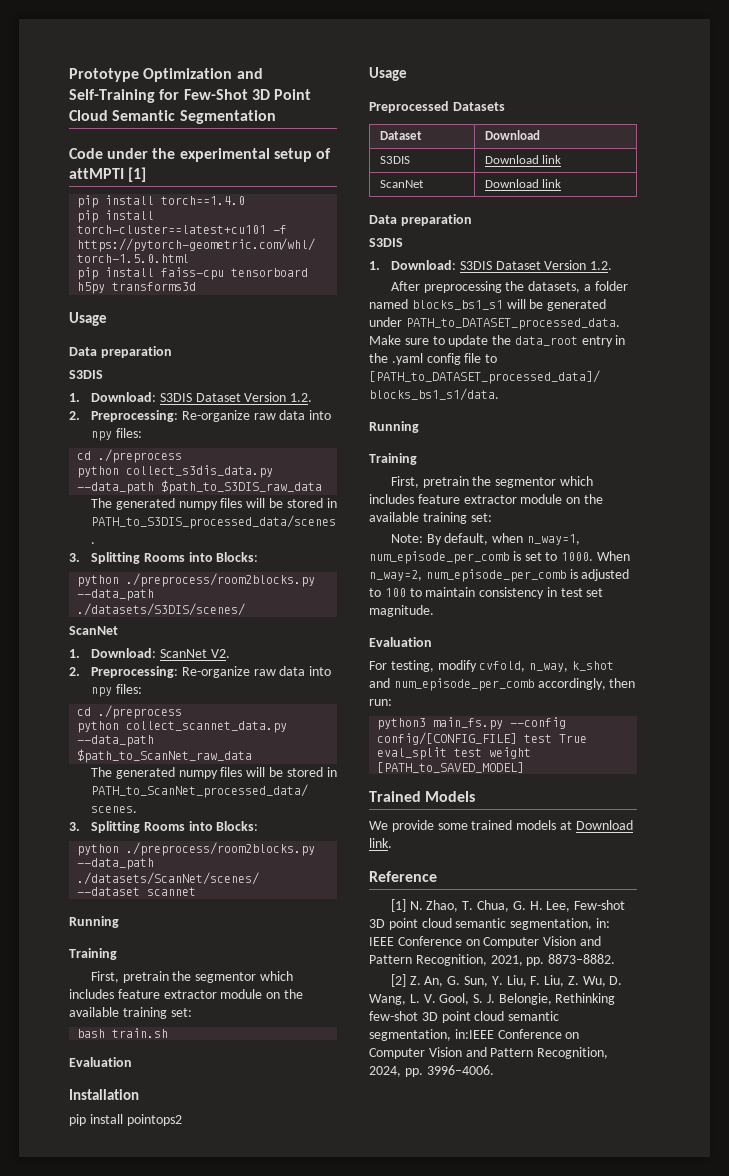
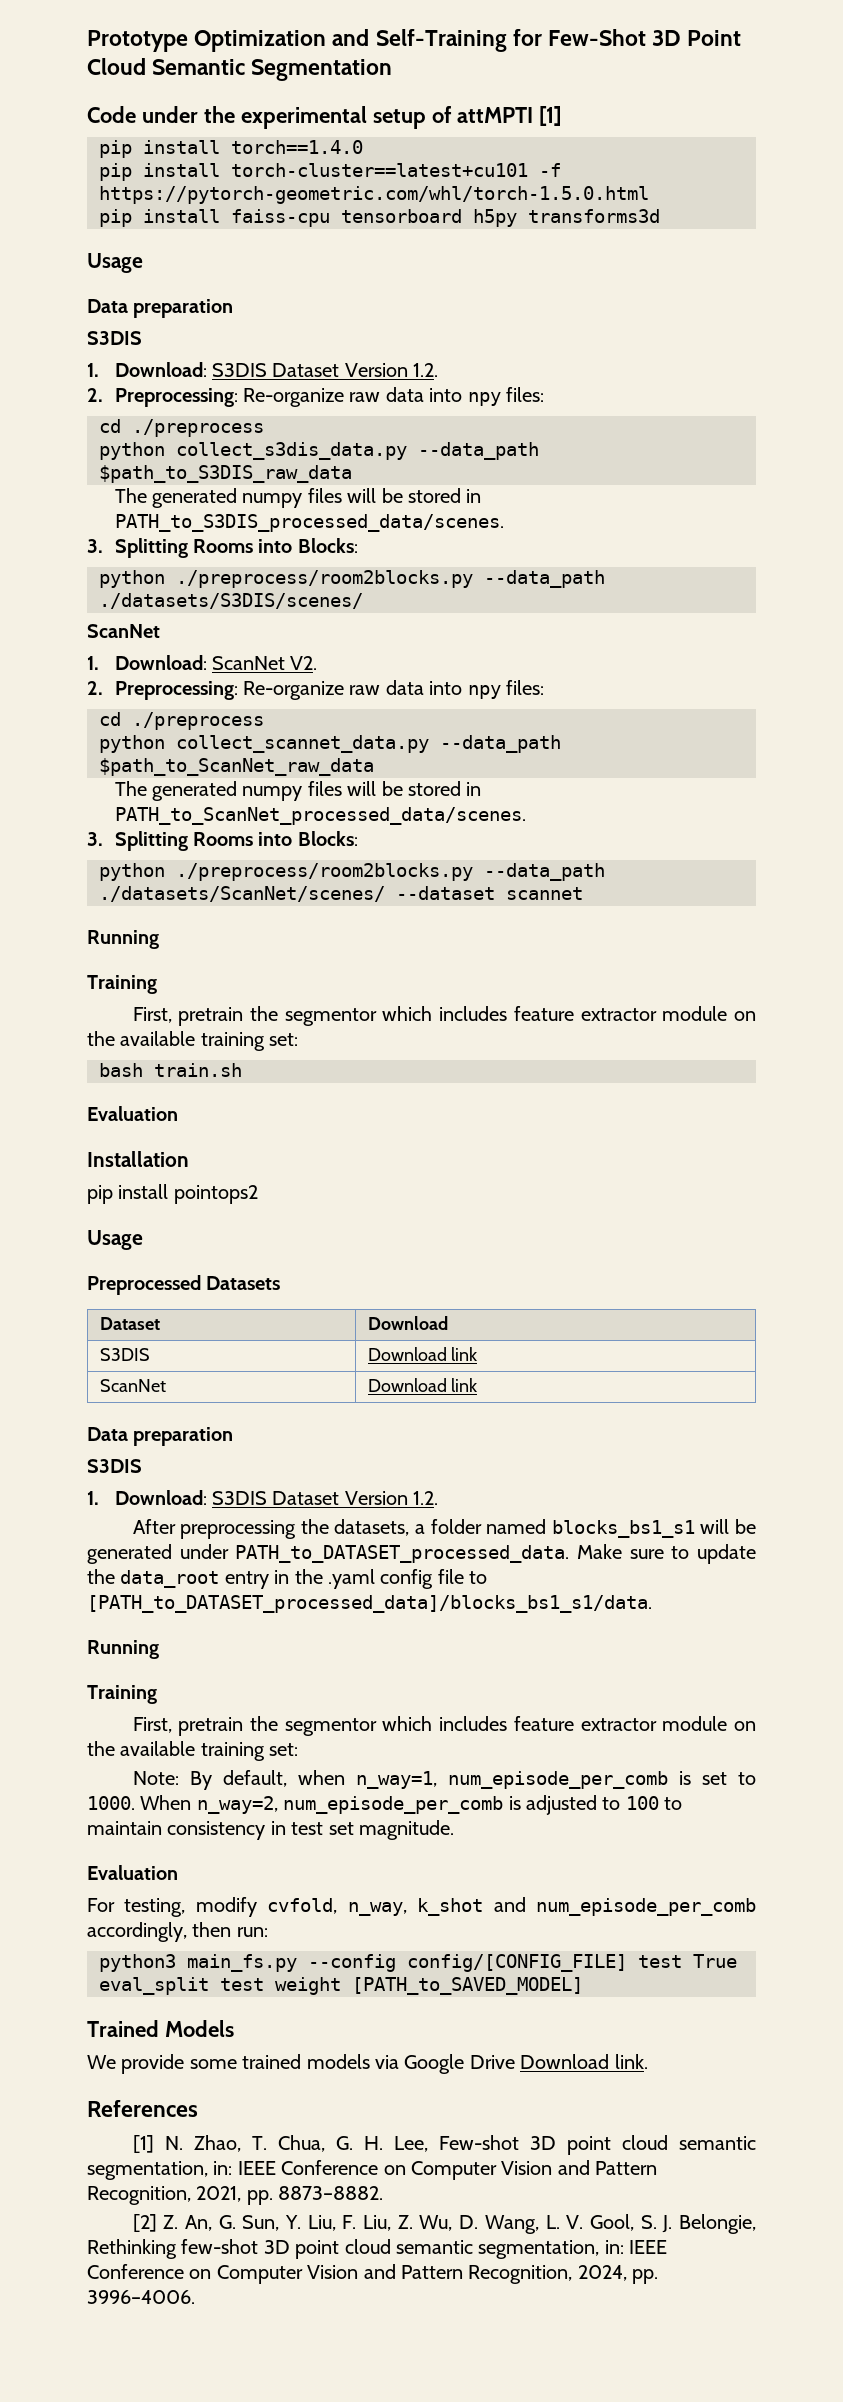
[559,821,572,830] at -> [375,2054,515,2074] via Google Drive
[369,871,437,882] Reference -> [87,2100,198,2117] References
[454,1029,494,1039] in:IEEE -> [604,2240,668,2254] in: IEEE

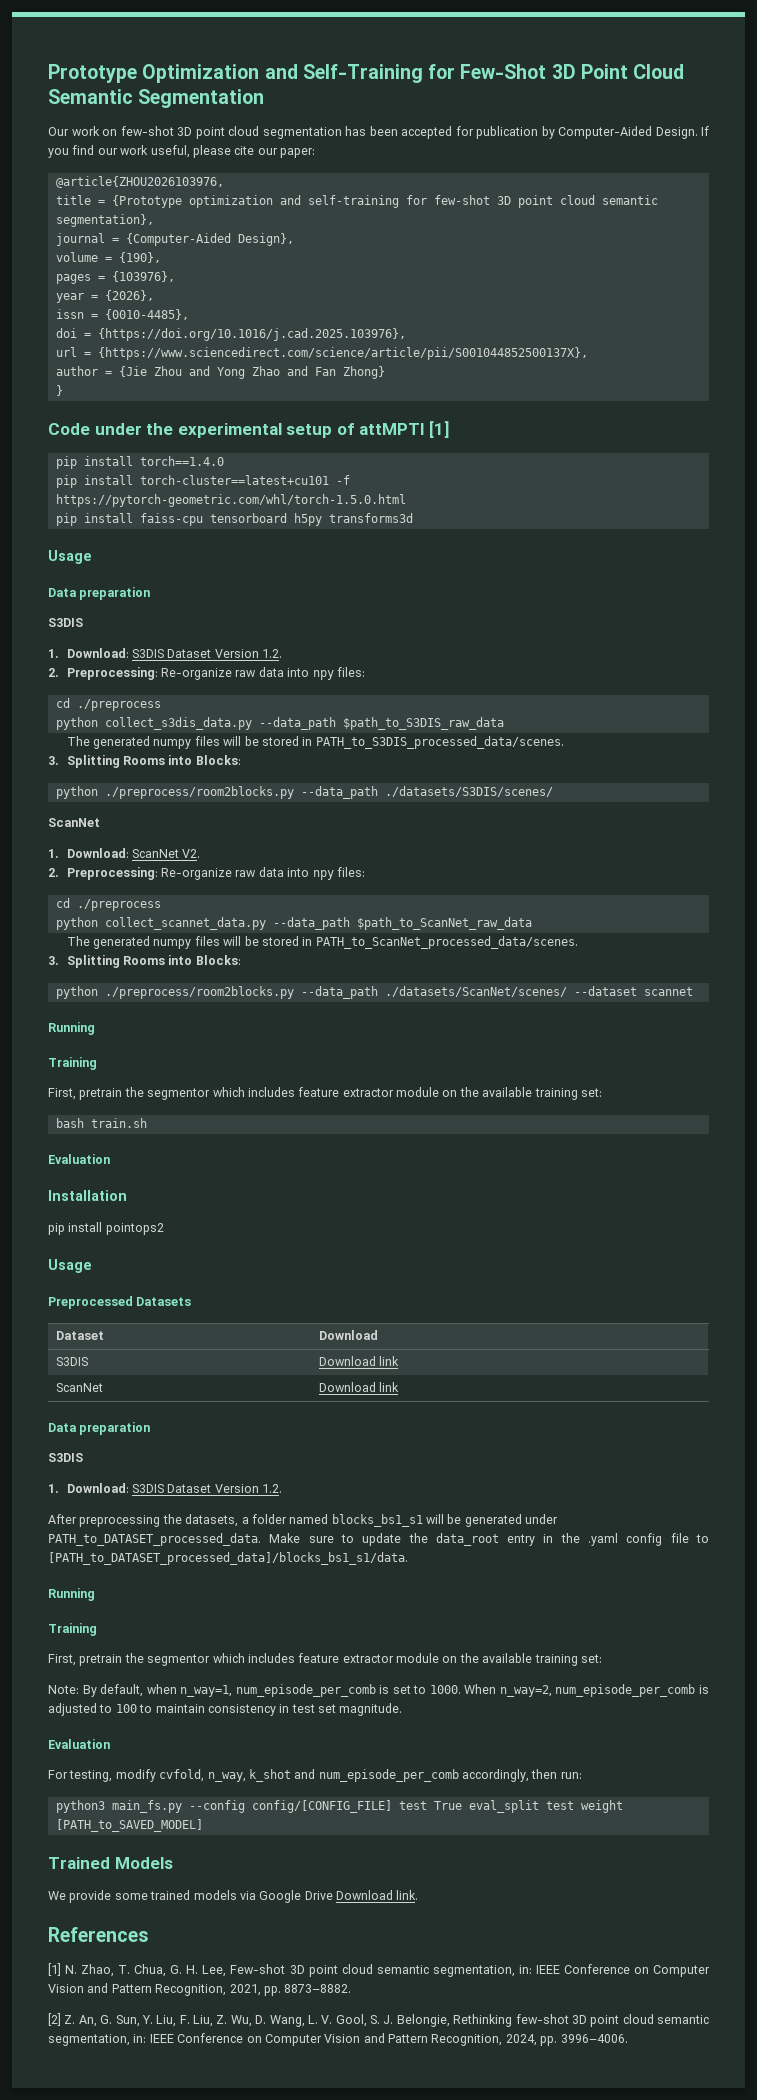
(393, 70) none -> [48,126,709,139] [48,145,315,158] [55,176,224,188] [55,195,658,208] [55,214,154,227] [55,233,294,246] [55,252,161,263] [55,271,175,284] [55,290,154,303] [55,309,189,320] [55,328,406,341] [55,347,588,360] [55,366,385,379] [55,385,63,396] // Our work on few-shot 3D point cloud segmentation has been accepted for publication by Computer-Aided Design. If you find our work useful, please cite our paper: // @article{ZHOU2026103976, // title = {Prototype optimization and self-training for few-shot 3D point cloud semantic segmentation}, // journal = {Computer-Aided Design}, // volume = {190}, // pages = {103976}, // year = {2026}, // issn = {0010-4485}, // doi = {https://doi.org/10.1016/j.cad.2025.103976}, // url = {https://www.sciencedirect.com/science/article/pii/S001044852500137X}, // author = {Jie Zhou and Yong Zhao and Fan Zhong} // }

